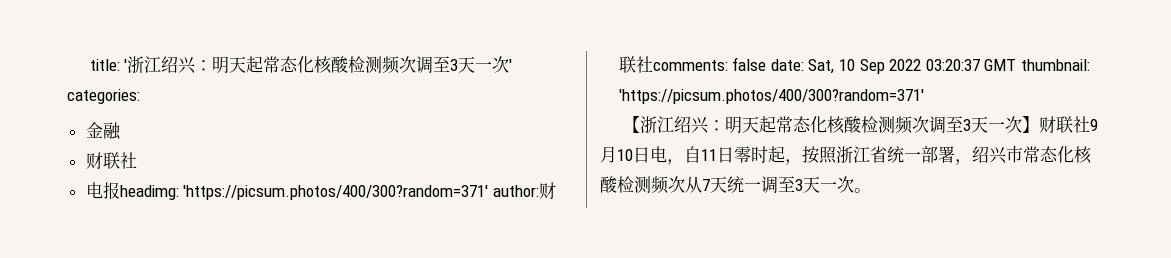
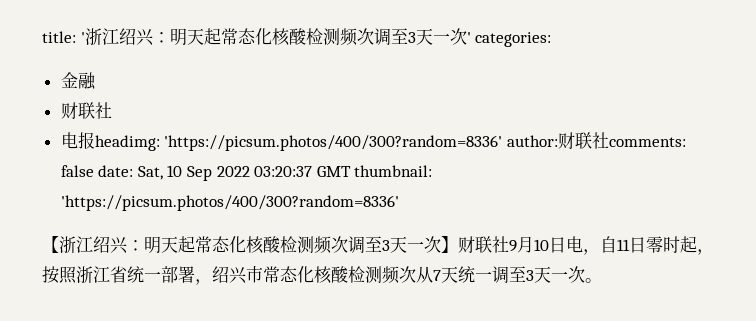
[183,185,489,200] 'https://picsum.photos/400/300?random=371' -> [164,135,503,151] 'https://picsum.photos/400/300?random=8336'
[618,89,924,104] 'https://picsum.photos/400/300?random=371' -> [60,195,399,211] 'https://picsum.photos/400/300?random=8336'

